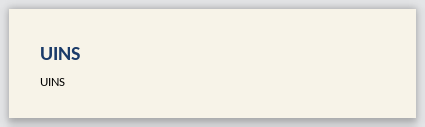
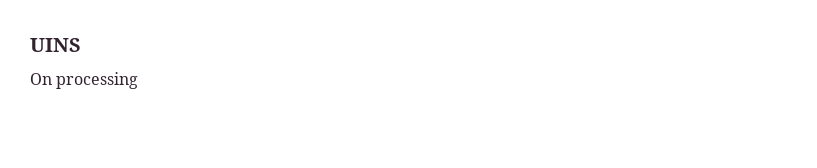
[40,78,65,86] UINS -> [30,72,139,89] On processing

